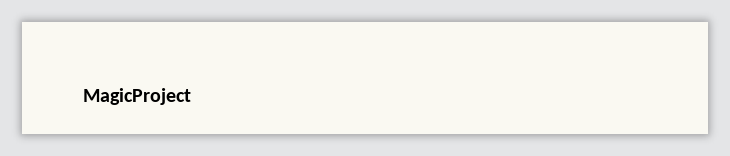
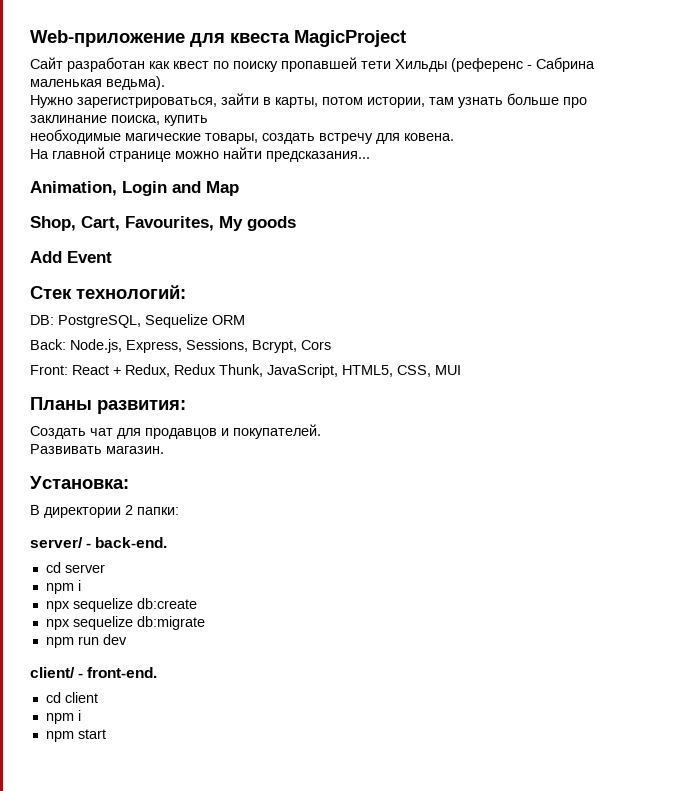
[83,88,191,105] MagicProject -> [30,30,406,47] [30,57,595,72] [30,76,165,90] [30,93,587,108] [30,115,208,126] [30,129,454,144] [30,147,370,162] [30,181,239,196] [30,216,296,231] [30,251,112,263] [30,285,186,299] [30,314,245,328] [30,339,331,353] [30,364,461,378] [30,397,186,414] [30,424,321,439] [30,444,164,454] [30,476,129,489] [30,505,179,518] [30,537,168,548] [45,562,105,573] [45,580,81,594] [45,598,197,612] [45,616,205,630] [45,634,127,648] [30,667,158,678] [45,692,98,703] [45,710,81,724] [45,729,106,742] Web-приложение для квеста MagicProject // Сайт разработан как квест по поиску пропавшей тети Хильды (референс - Сабрина маленькая ведьма). // Нужно зарегистрироваться, зайти в карты, потом истории, там узнать больше про заклинание поиска, купить // необходимые магические товары, создать встречу для ковена. // На главной странице можно найти предсказания... // Animation, Login and Map // Shop, Cart, Favourites, My goods // Add Event // Стек технологий: // DB: PostgreSQL, Sequelize ORM // Back: Node.js, Express, Sessions, Bcrypt, Cors // Front: React + Redux, Redux Thunk, JavaScript, HTML5, CSS, MUI // Планы развития: // Создать чат для продавцов и покупателей. // Развивать магазин. // Установка: // В директории 2 папки: // server/ - back-end. // cd server // npm i // npx sequelize db:create // npx sequelize db:migrate // npm run dev // client/ - front-end. // cd client // npm i // npm start

